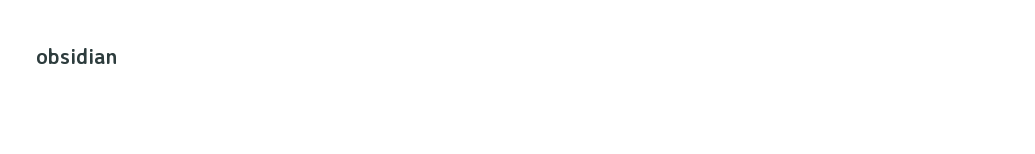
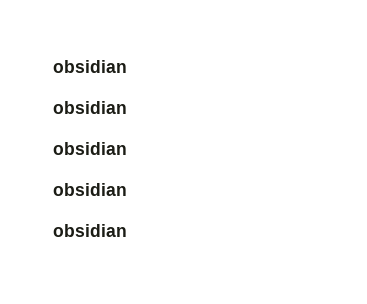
[36,48,117,64] obsidian -> [53,60,127,73] [53,101,127,114] [53,142,127,155] [53,183,127,196] [53,224,127,237] obsidian // obsidian // obsidian // obsidian // obsidian

